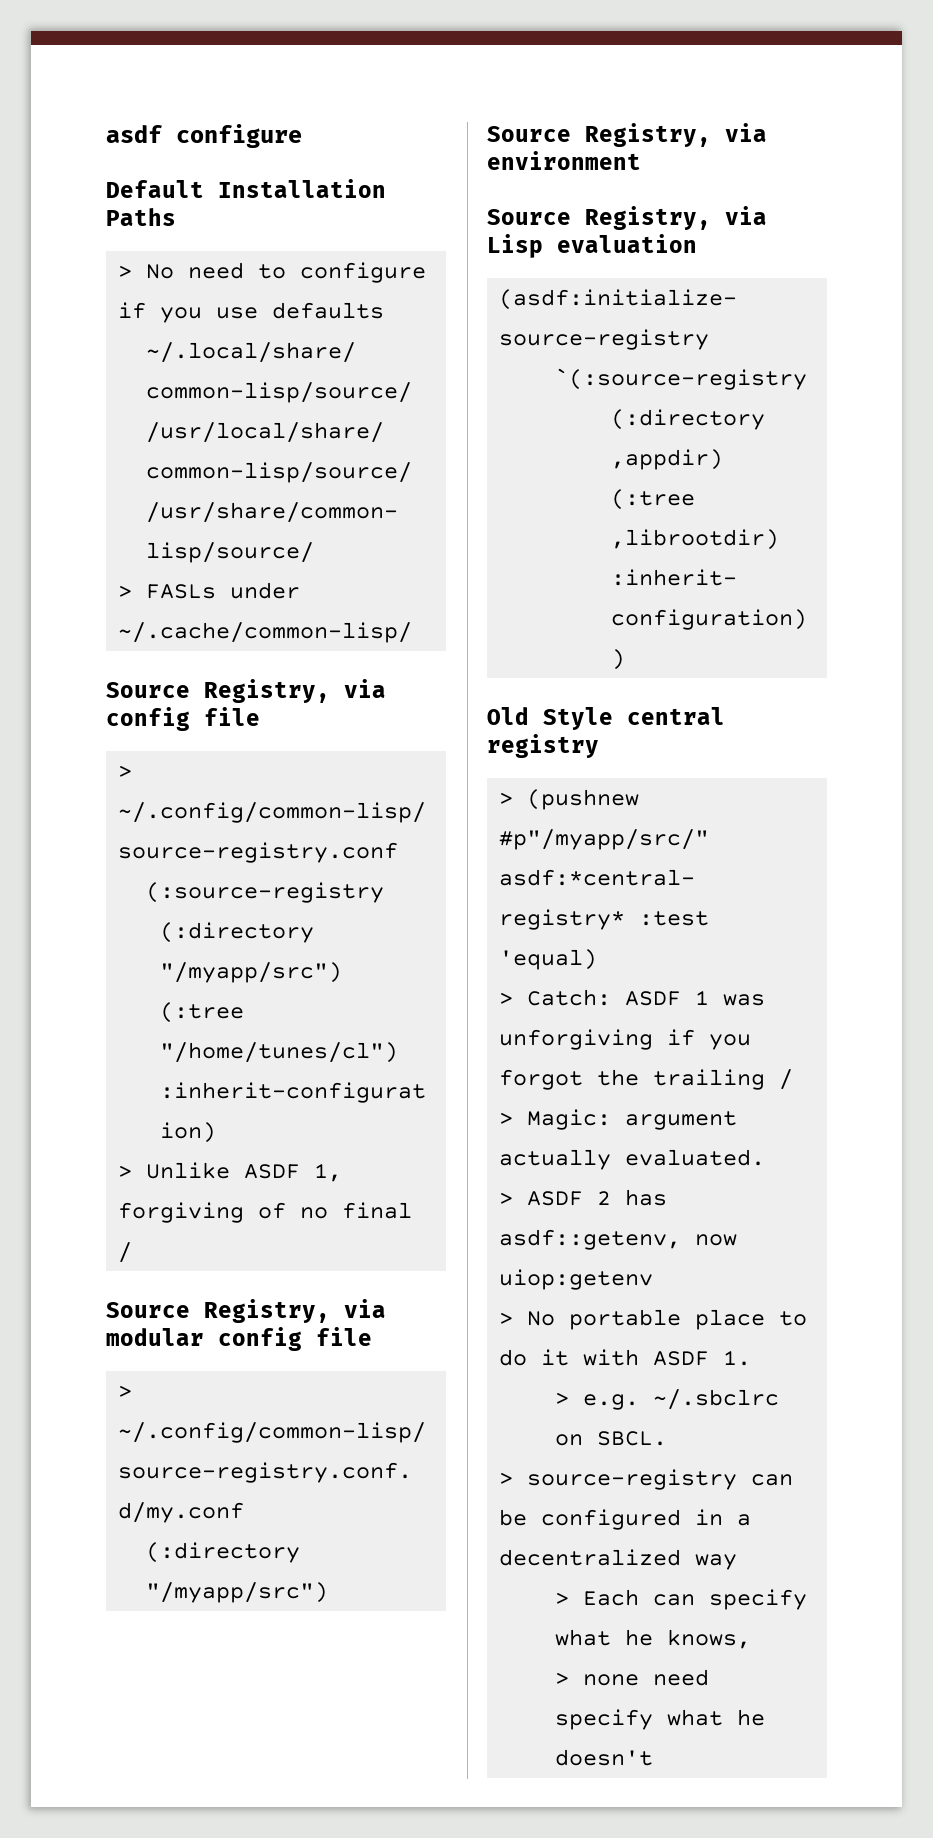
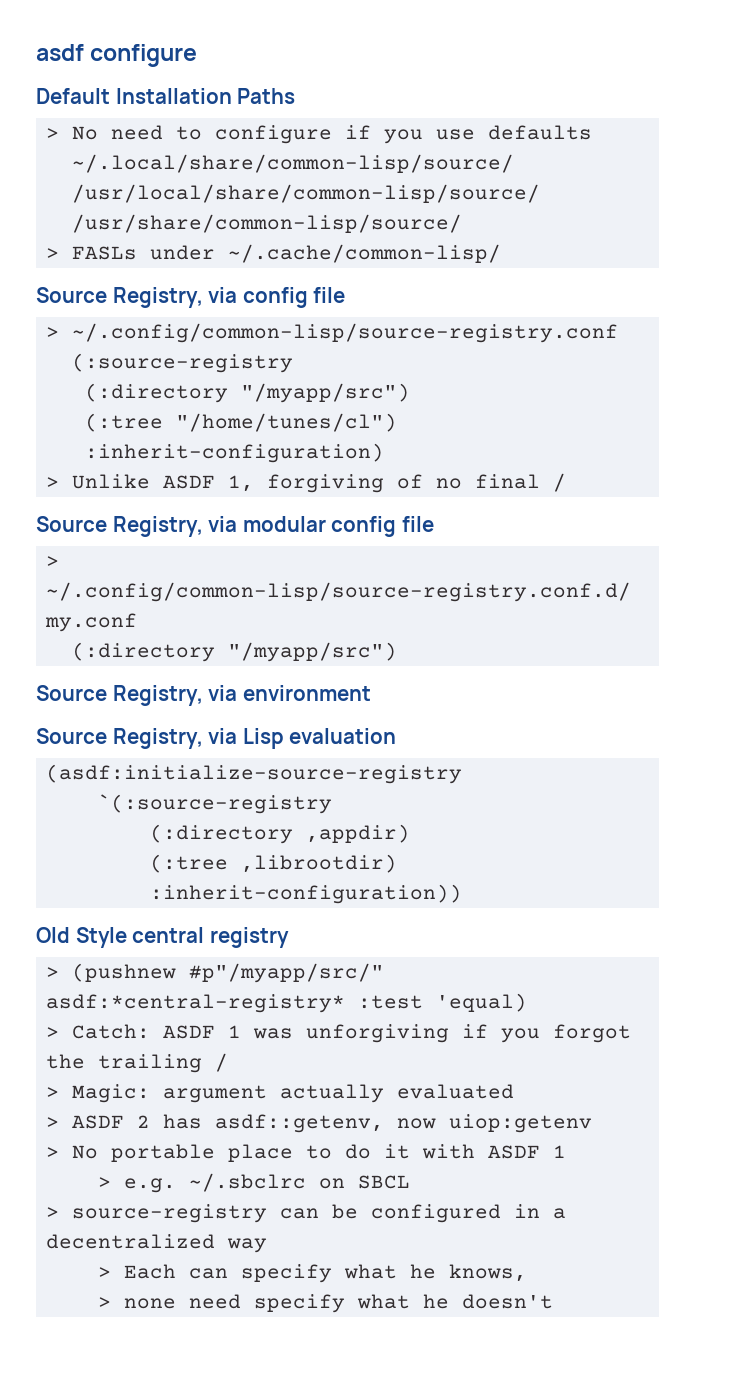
[625,1149,765,1166] evaluated. -> [396,1084,514,1099] evaluated
[723,1350,751,1366] 1. -> [552,1145,566,1158] 1
[597,1431,667,1446] SBCL. -> [357,1175,410,1189] SBCL

